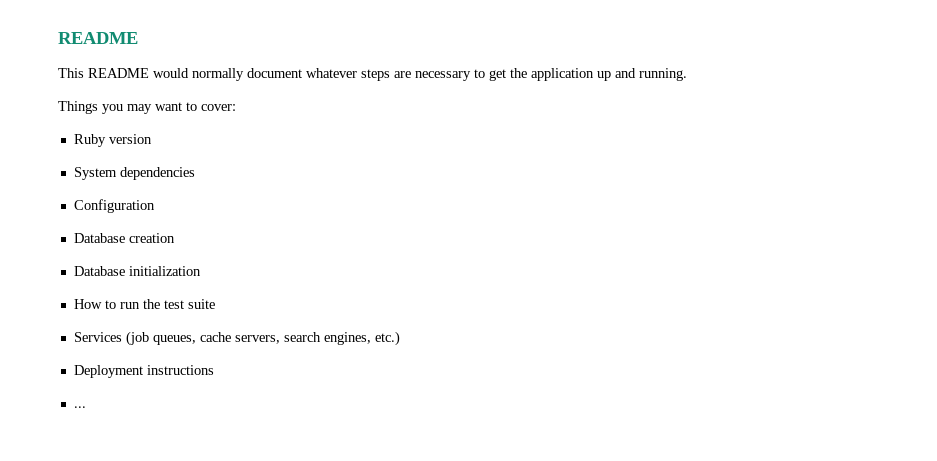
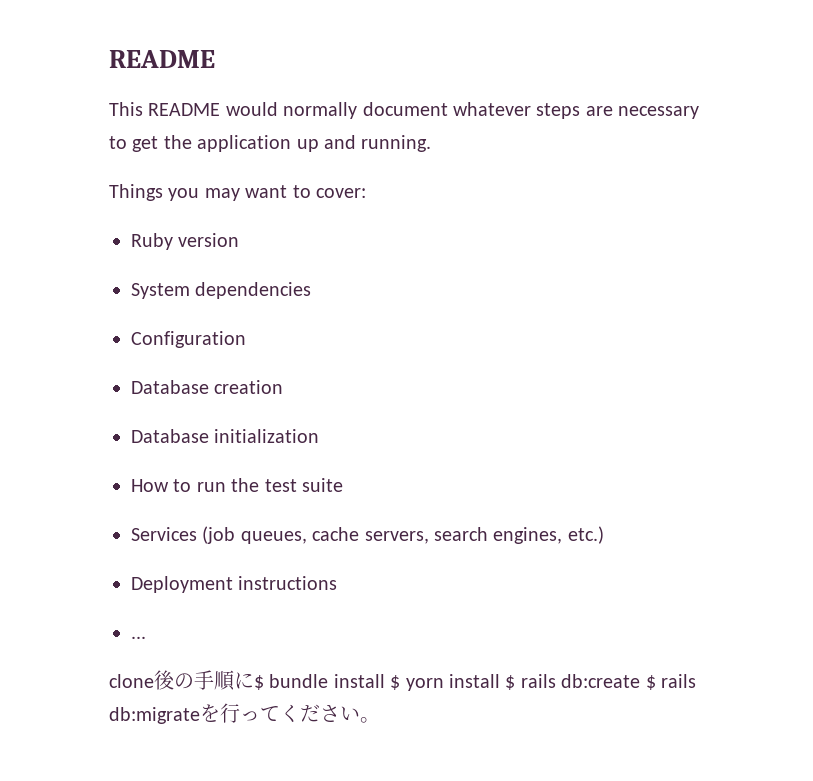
(86, 407) none -> [109,670,696,691] [109,703,380,724] // clone後の手順に$ bundle install $ yorn install $ rails db:create $ rails db:migrateを行ってください。

